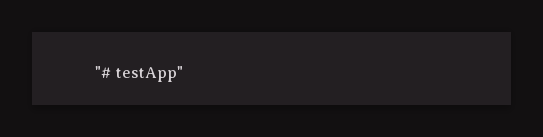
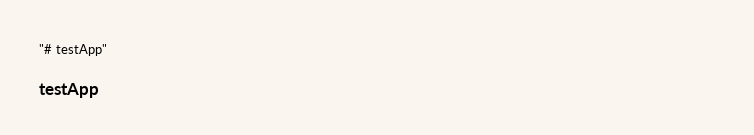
(184, 74) none -> [39,83,99,98] // testApp

